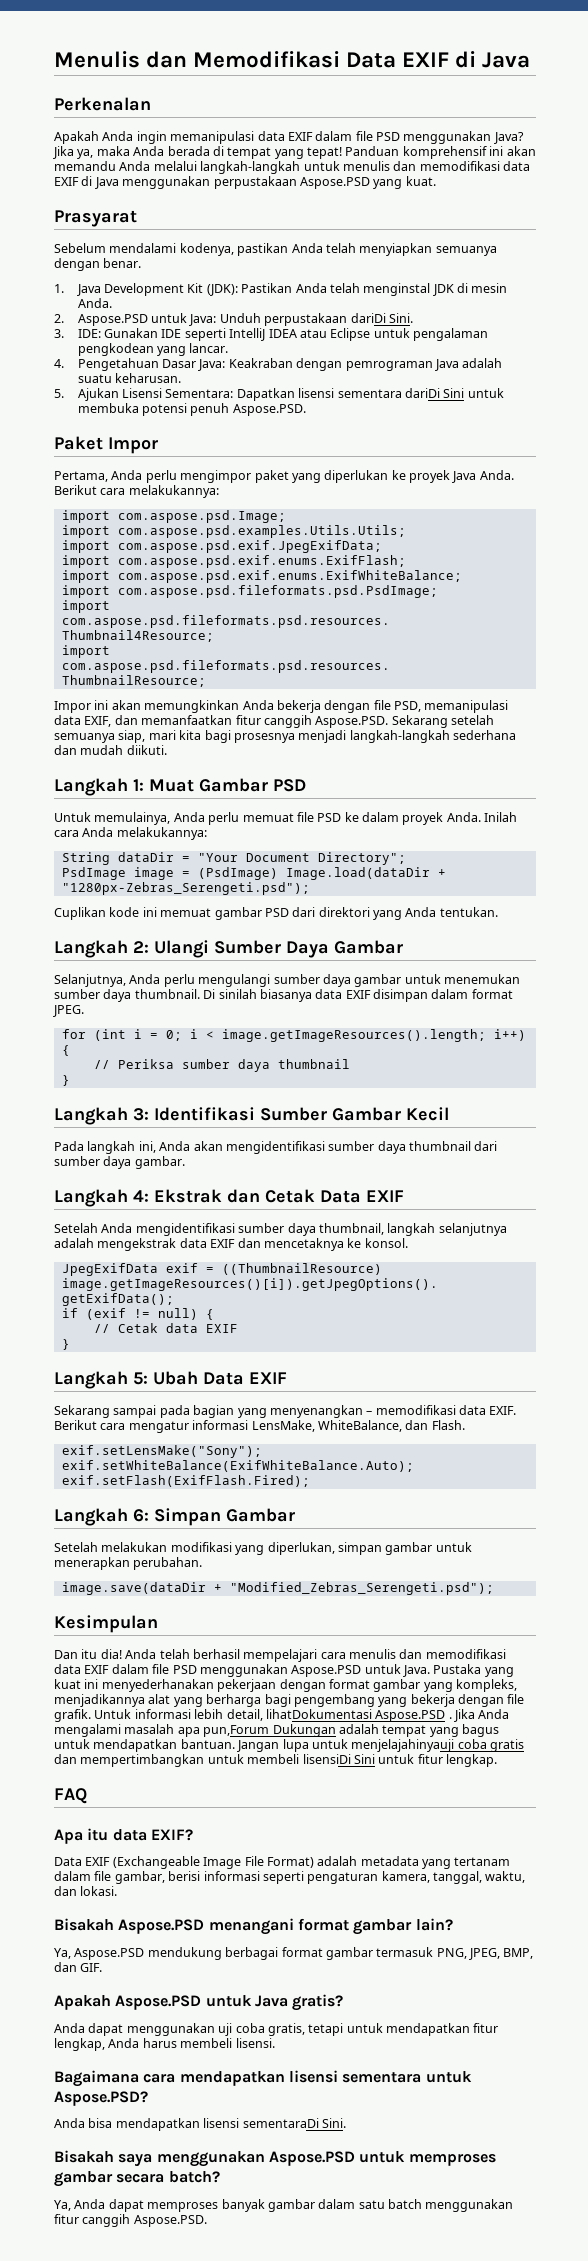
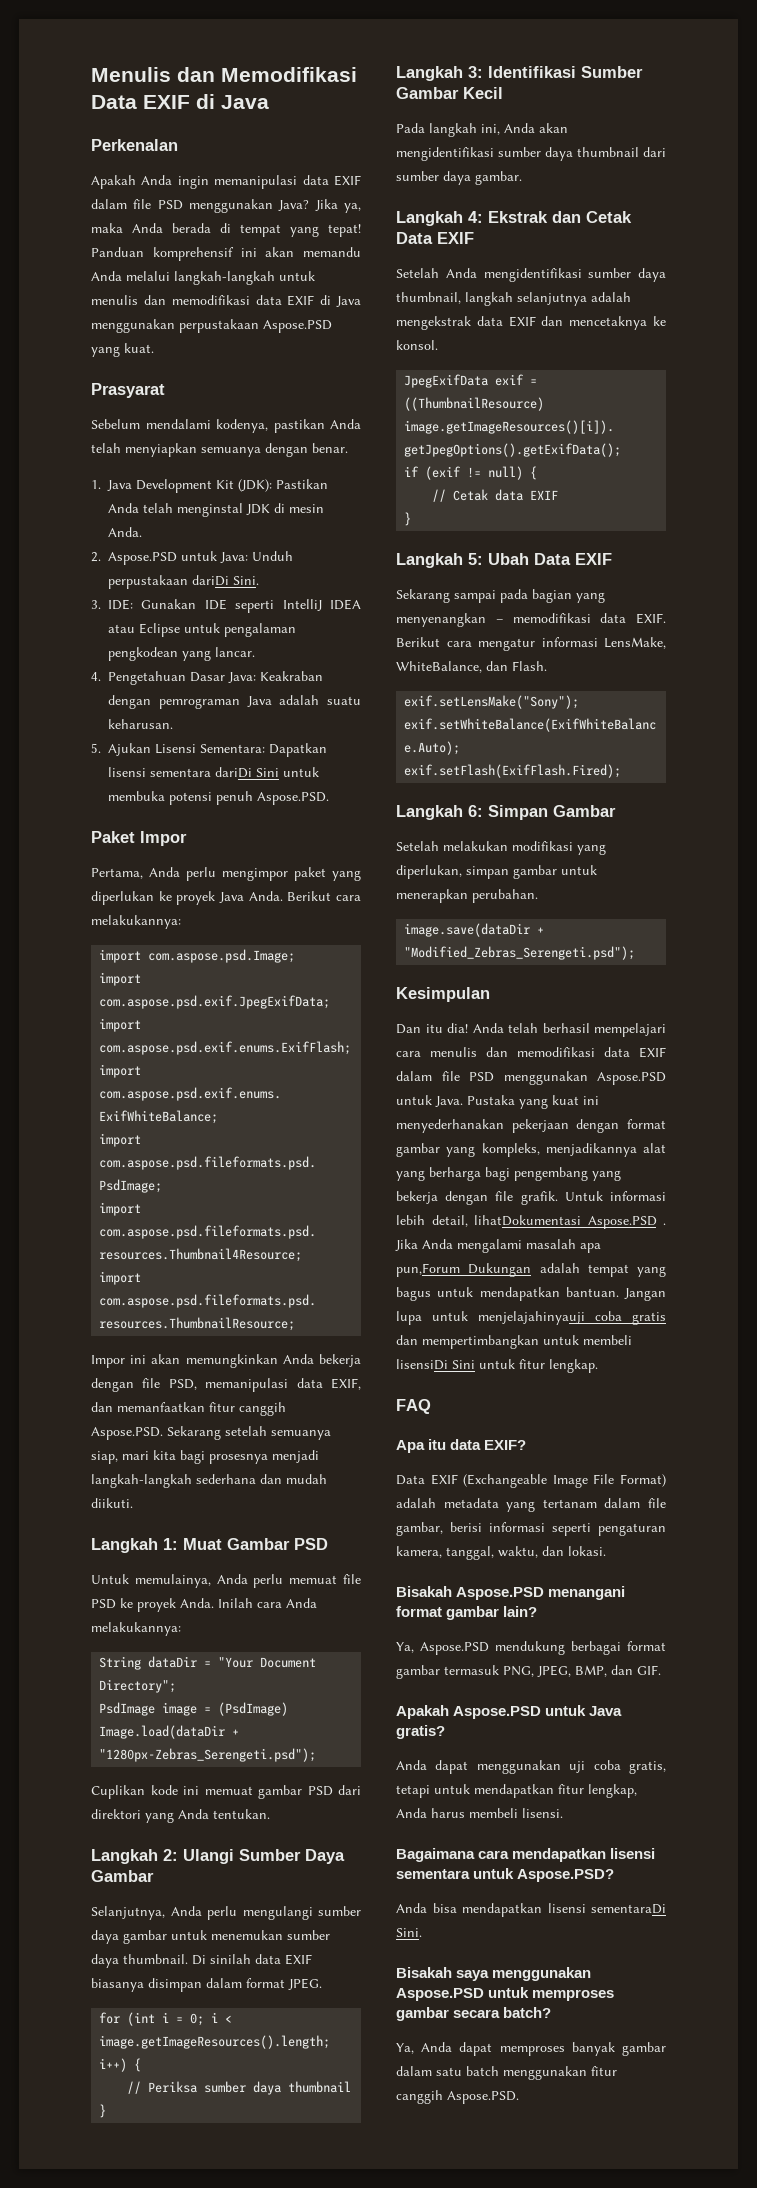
[61,525,406,538] // import com.aspose.psd.examples.Utils.Utils; -> (296, 956) none
[362,812,399,822] dalam -> (133, 1603) none
[259,989,371,1002] biasanya data EXIF -> [255,1954,312,1965] [91,1978,144,1992] data EXIF biasanya

